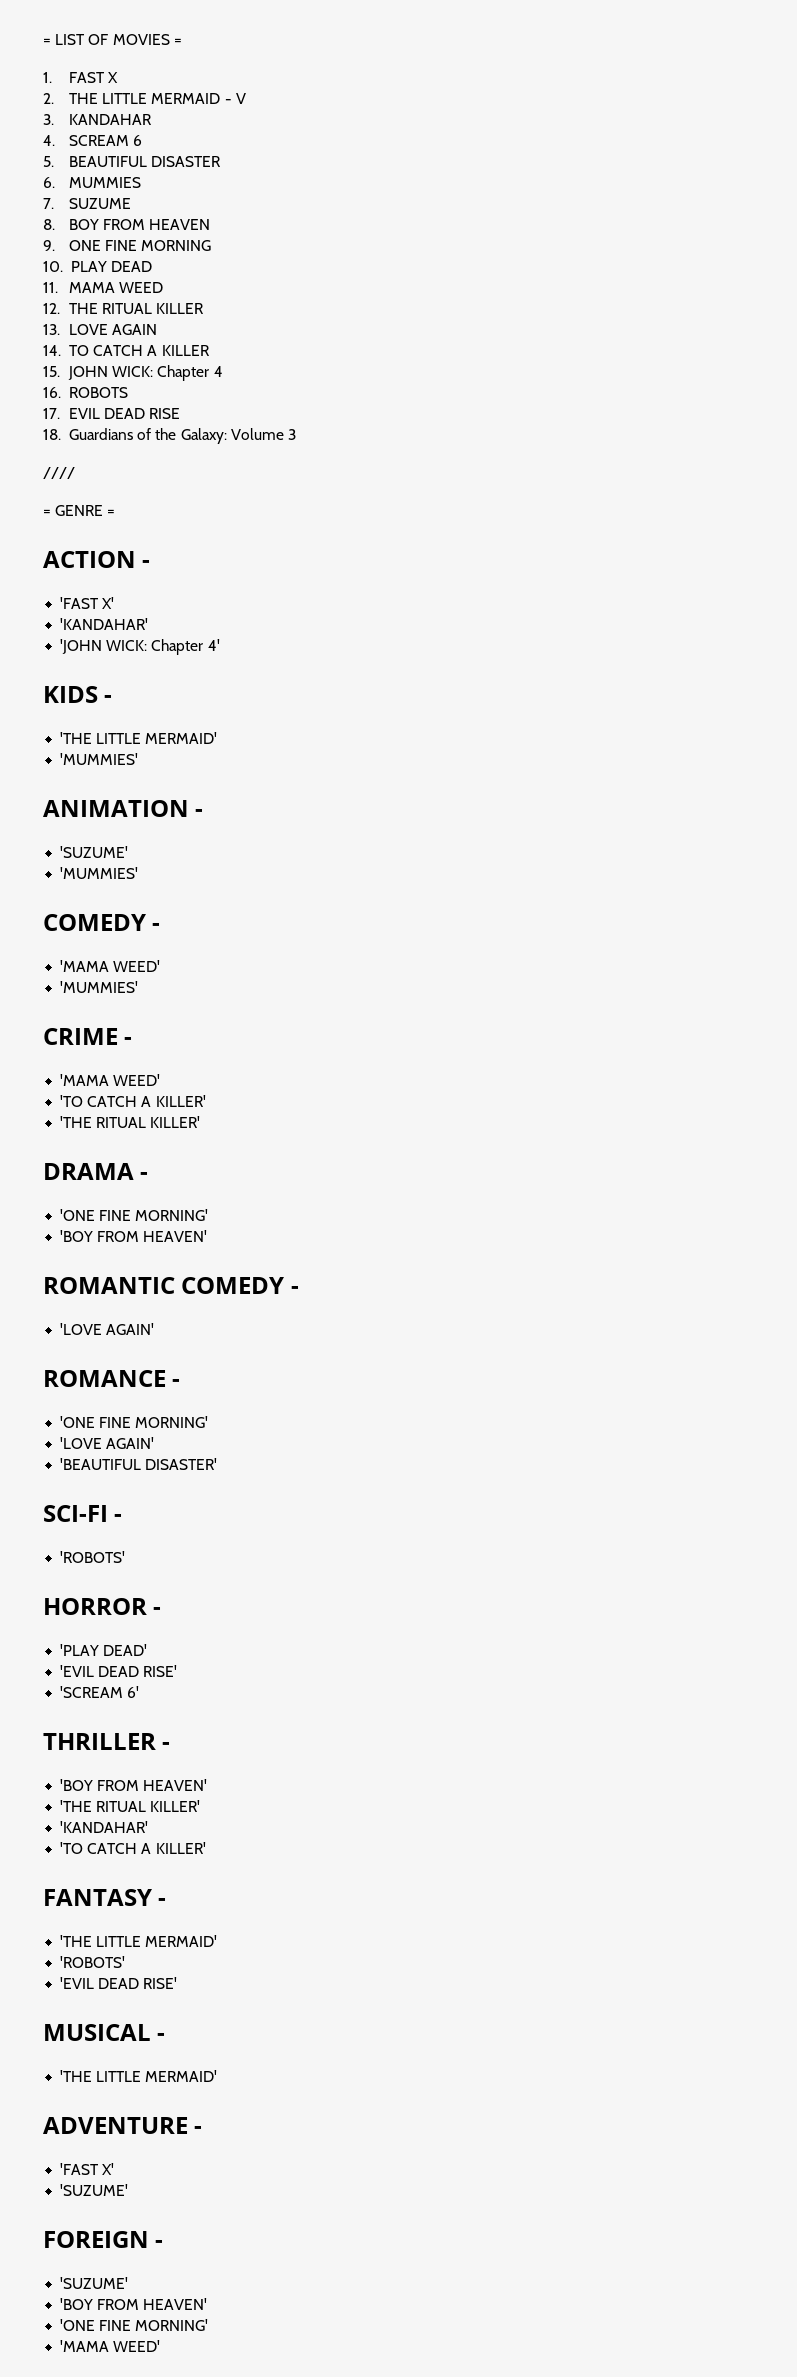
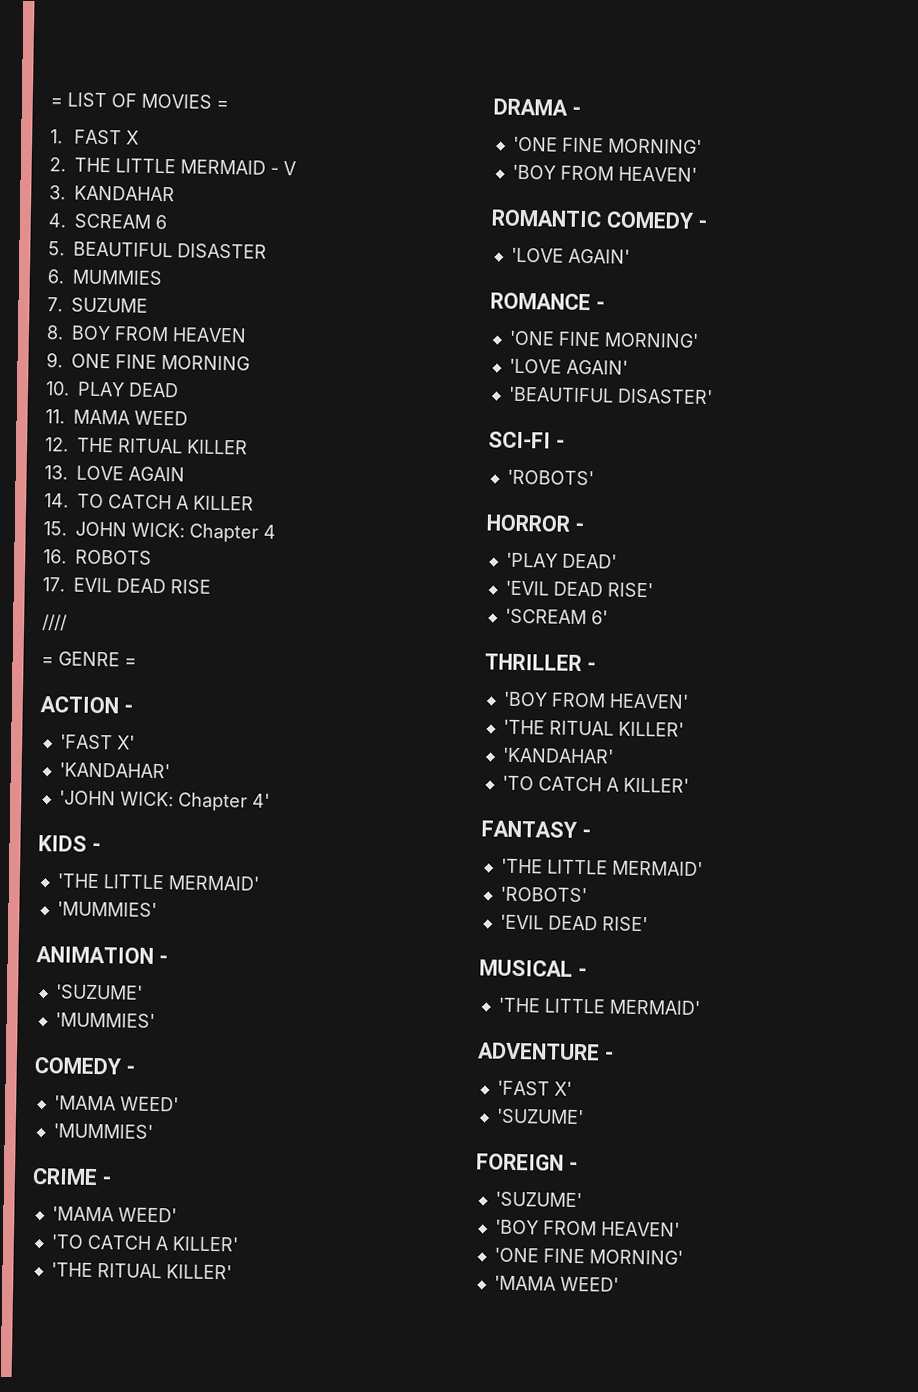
[43,428,296,444] // 18. Guardians of the Galaxy: Volume 3 -> (211, 586) none

